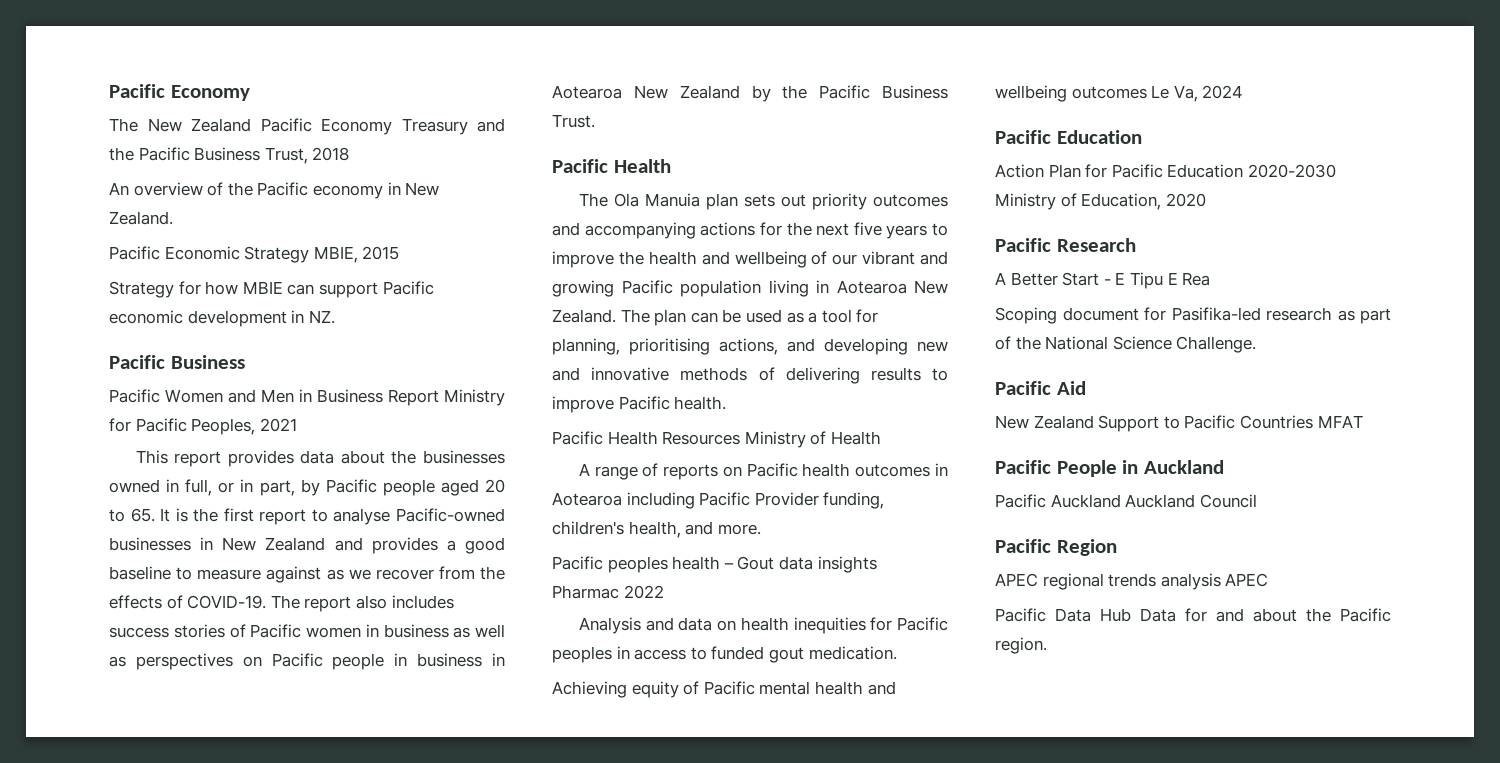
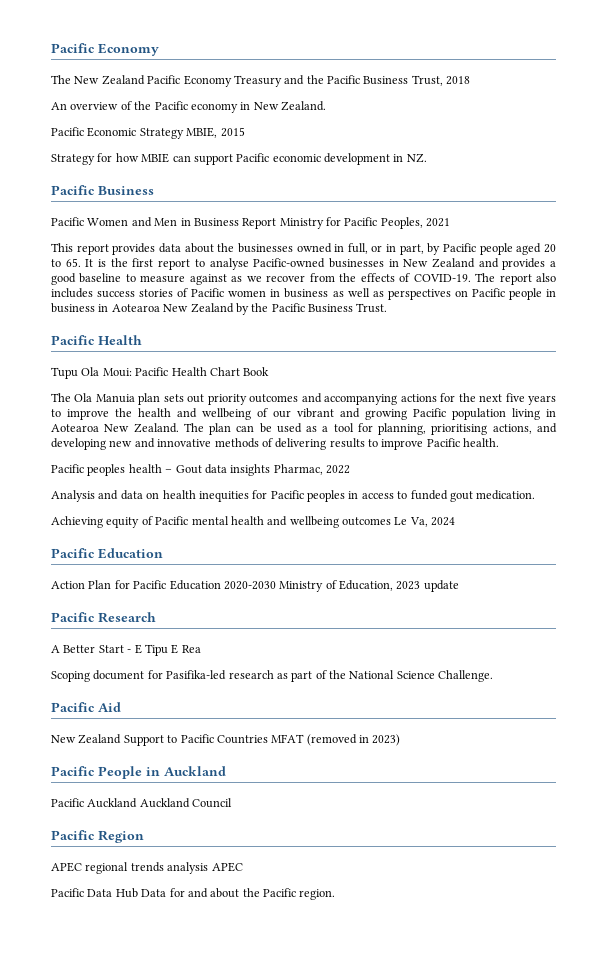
(671, 166) none -> [51,367,270,379] // Tupu Ola Moui: Pacific Health Chart Book
[552,431,881,448] [578,463,948,480] [552,492,885,509] [552,521,761,538] // Pacific Health Resources Ministry of Health // A range of reports on Pacific health outcomes in Aotearoa including Pacific Provider funding, children's health, and more. -> (500, 442) none
[552,585,619,599] Pharmac -> [273,464,323,475] Pharmac,
[1165,193,1206,207] 2020 -> [396,580,459,592] 2023 update
(1363, 421) none -> [306,734,401,746] (removed in 2023)

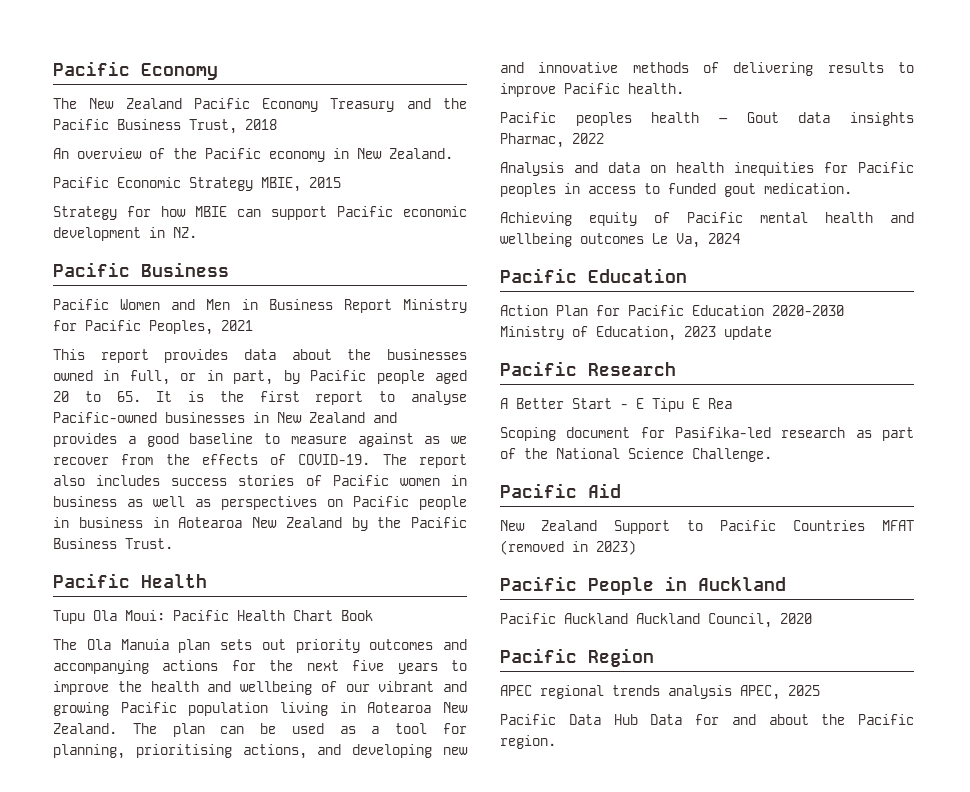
[192,798,233,808] Council -> [708,613,812,628] Council, 2020
[211,862,243,872] APEC -> [740,685,820,700] APEC, 2025

